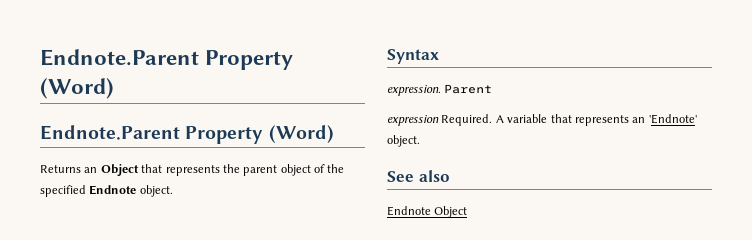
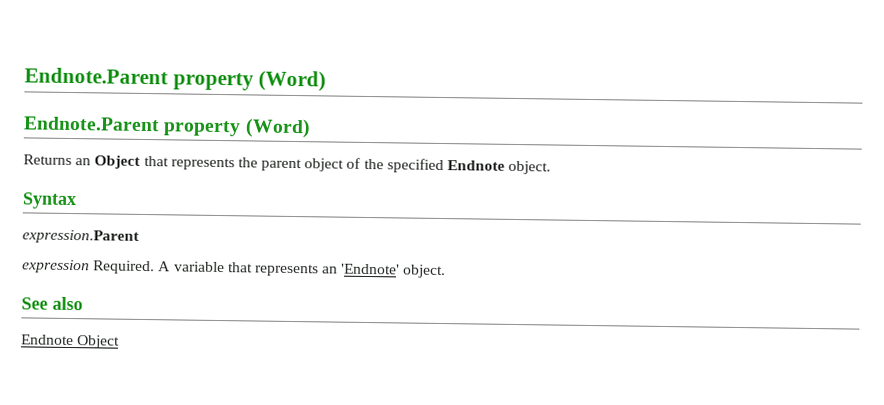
[40,49,294,70] Endnote.Parent Property -> [24,67,254,91] Endnote.Parent property
[185,126,264,144] Property -> [163,120,242,137] property
[387,84,493,96] expression. Parent -> [22,229,140,244] expression.Parent

